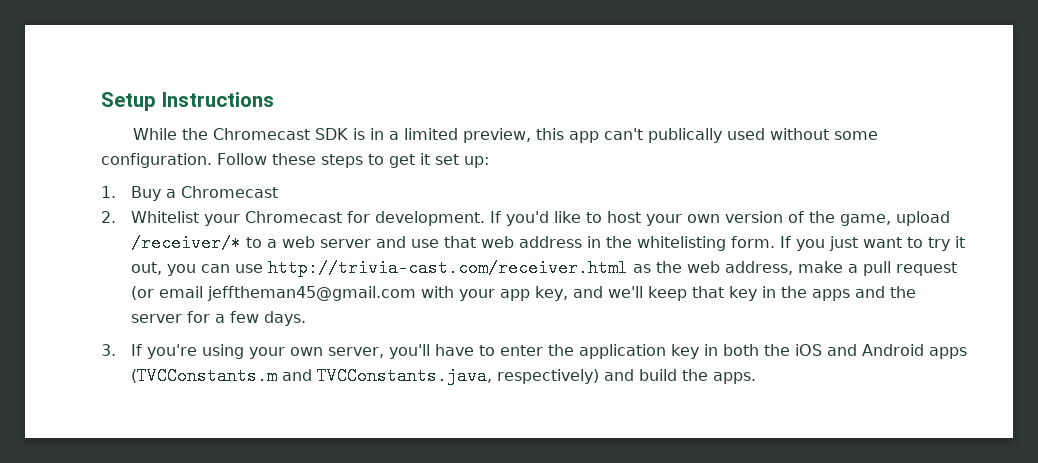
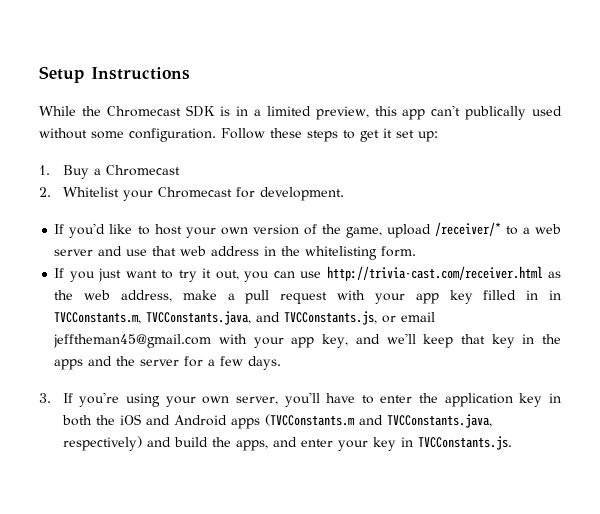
(486, 218) none -> (344, 194) //
(776, 242) none -> (417, 251) //
[131,286,155,300] (or -> [337,290,562,304] [54,311,397,325] with your app key filled in in TVCConstants.m, TVCConstants.java, and TVCConstants.js, or
[713,372,757,384] apps. -> [235,436,512,451] apps, and enter your key in TVCConstants.js.

